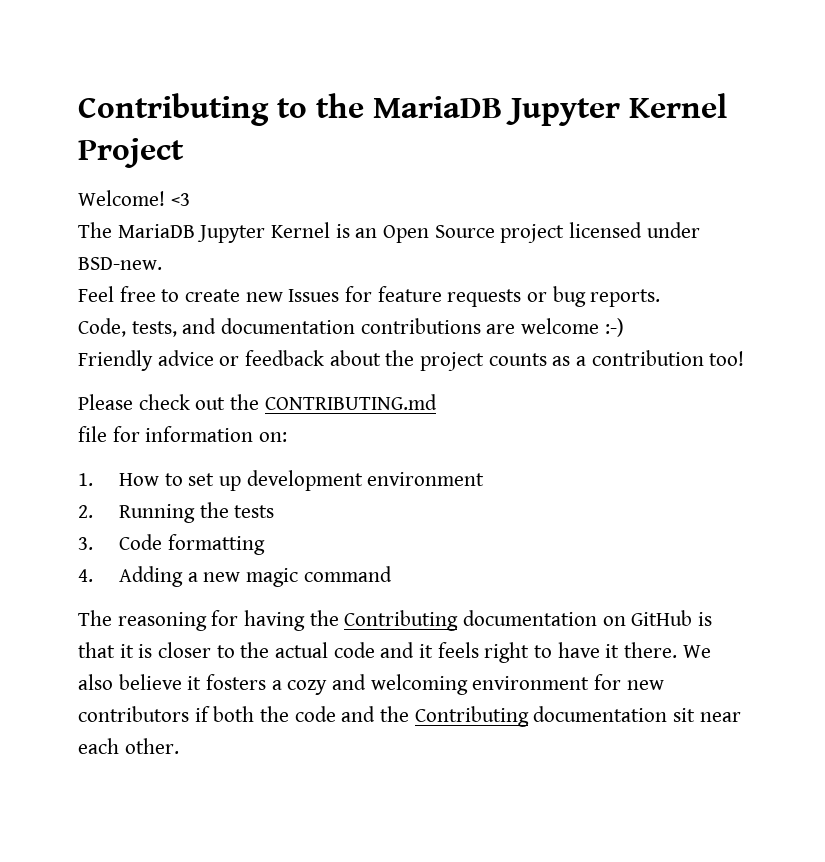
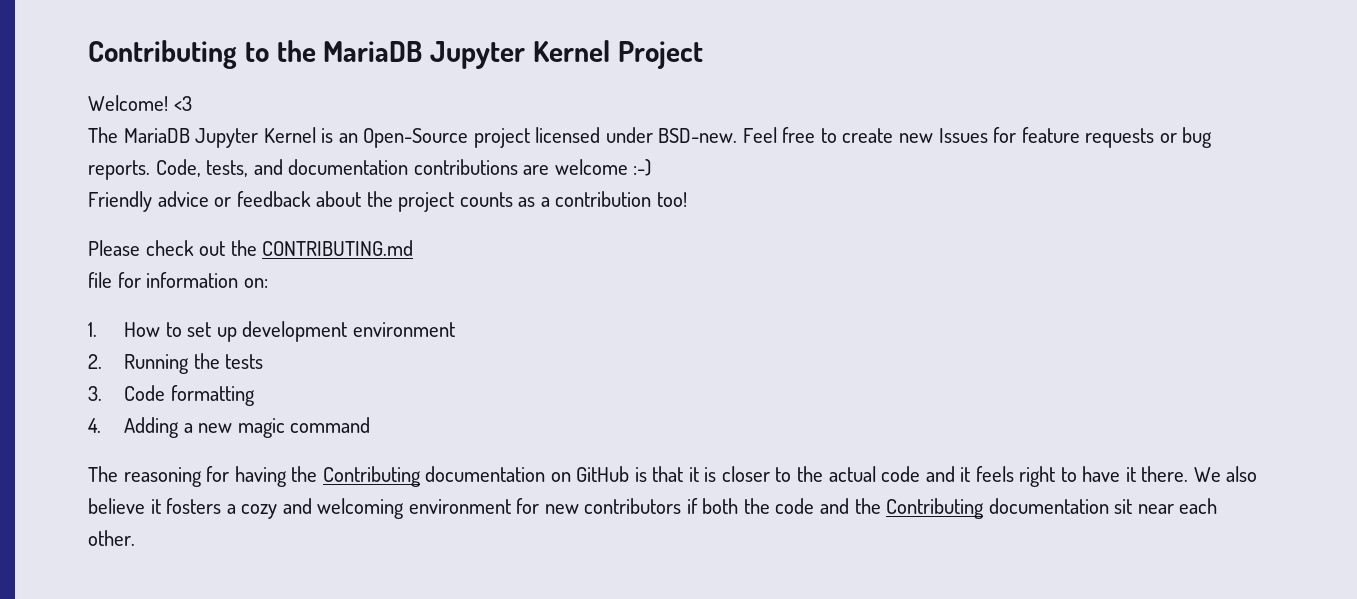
[383,225,495,243] Open Source -> [363,128,469,148] Open-Source
(162, 263) // -> (738, 135) none
(661, 298) // -> (150, 170) none

